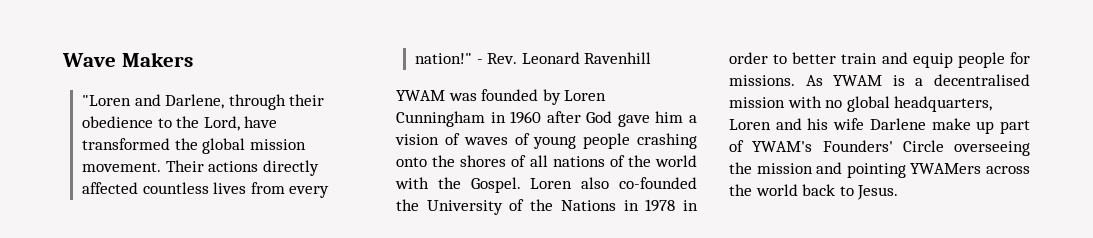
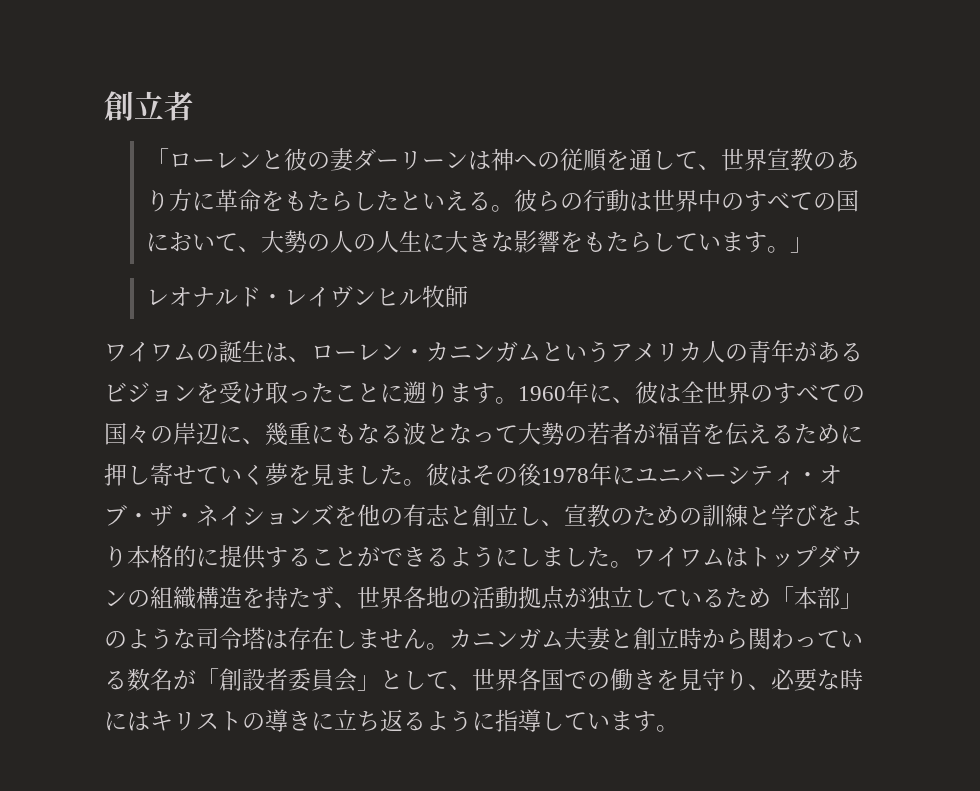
[62,52,193,67] [82,94,325,110] [82,116,278,131] [82,138,306,154] [82,160,319,176] [82,182,330,198] [415,52,652,64] [396,89,607,105] [396,111,697,127] [395,133,697,149] [396,155,697,167] [395,177,697,193] [396,199,698,215] [729,52,1030,68] [729,74,1030,86] [729,96,993,112] [729,118,1030,134] [729,140,1030,156] [729,162,1030,178] [729,184,899,200] Wave Makers // "Loren and Darlene, through their obedience to the Lord, have transformed the global mission movement. Their actions directly affected countless lives from every nation!" - Rev. Leonard Ravenhill // YWAM was founded by Loren Cunningham in 1960 after God gave him a vision of waves of young people crashing onto the shores of all nations of the world with the Gospel. Loren also co-founded the University of the Nations in 1978 in order to better train and equip people for missions. As YWAM is a decentralised mission with no global headquarters, Loren and his wife Darlene make up part of YWAM's Founders' Circle overseeing the mission and pointing YWAMers across the world back to Jesus. -> [104,91,194,121] [146,148,860,172] [146,189,860,212] [146,230,814,253] [146,285,469,308] [104,340,863,363] [104,381,865,404] [104,422,863,446] [104,463,842,486] [104,504,863,527] [104,545,863,569] [104,586,863,610] [104,627,863,651] [104,668,863,692] [104,709,679,732] 創立者 // 「ローレンと彼の妻ダーリーンは神への従順を通して、世界宣教のあり方に革命をもたらしたといえる。彼らの行動は世界中のすべての国において、大勢の人の人生に大きな影響をもたらしています。」 // レオナルド・レイヴンヒル牧師 // ワイワムの誕生は、ローレン・カニンガムというアメリカ人の青年があるビジョンを受け取ったことに遡ります。1960年に、彼は全世界のすべての国々の岸辺に、幾重にもなる波となって大勢の若者が福音を伝えるために押し寄せていく夢を見ました。彼はその後1978年にユニバーシティ・オブ・ザ・ネイションズを他の有志と創立し、宣教のための訓練と学びをより本格的に提供することができるようにしました。ワイワムはトップダウンの組織構造を持たず、世界各地の活動拠点が独立しているため「本部」のような司令塔は存在しません。カニンガム夫妻と創立時から関わっている数名が「創設者委員会」として、世界各国での働きを見守り、必要な時にはキリストの導きに立ち返るように指導しています。

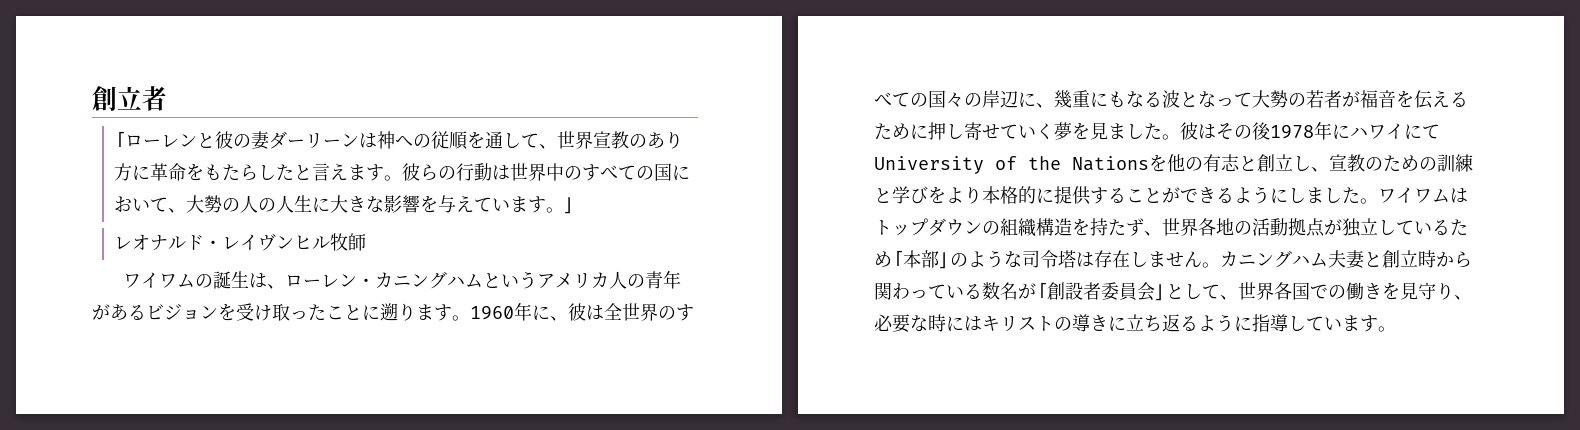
[422,190,492,211] いえる -> [312,163,385,181] 言えます
[583,231,676,252] もたらし -> [438,195,475,213] 与え
[495,341,518,362] ガ -> [429,271,466,289] グハ
[635,465,842,485] [104,504,334,526] ユニバーシティ・オブ・ザ・ネイションズ -> [1350,123,1440,140] [874,156,1149,174] ハワイにてUniversity of the Nations
[518,628,541,649] ガ -> [1274,250,1310,268] グハ

